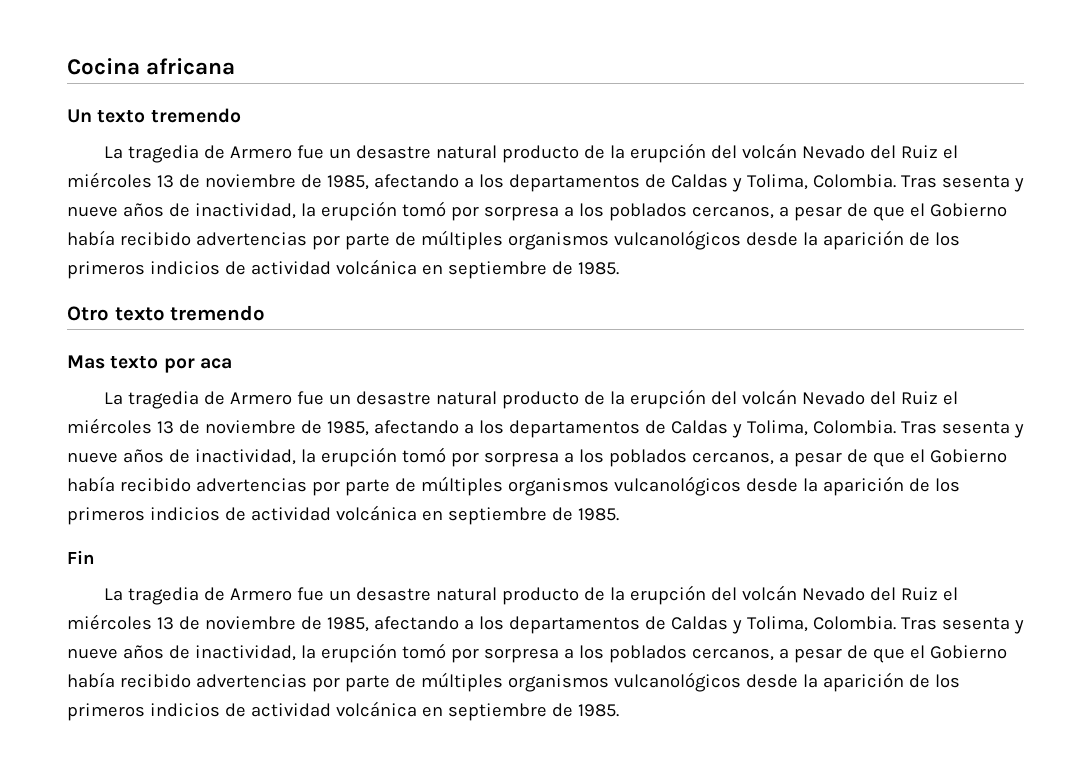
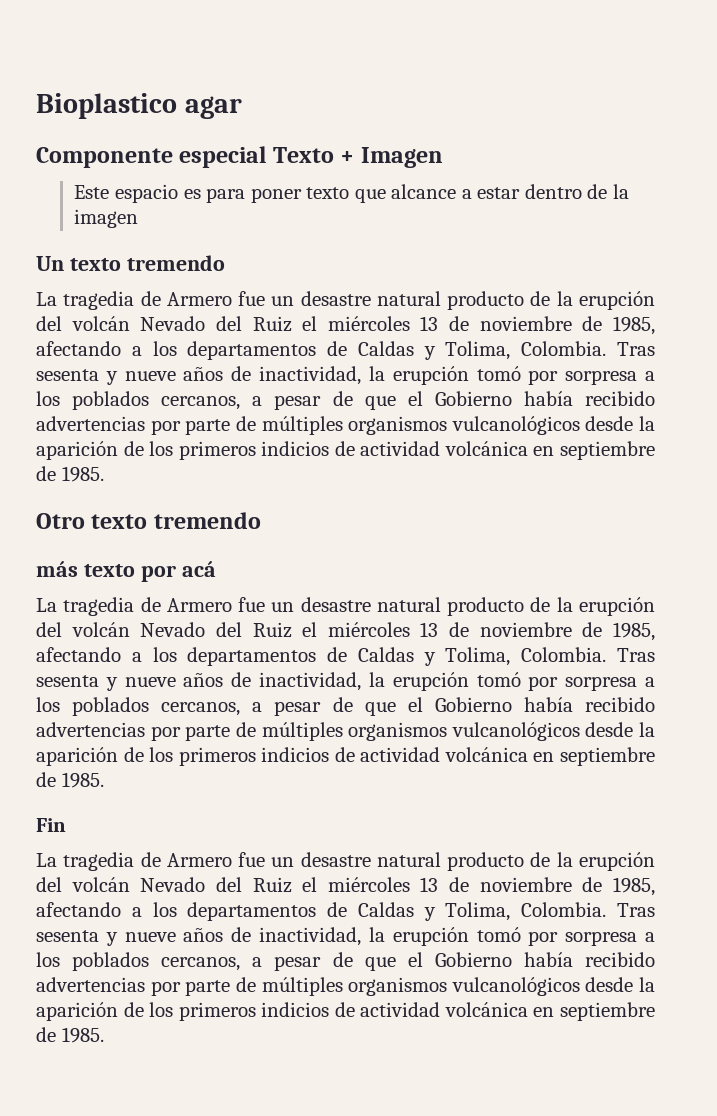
[67,58,236,75] Cocina africana -> [36,93,242,119] [36,146,443,168] [74,184,629,203] [74,209,139,228] Bioplastico agar // Componente especial Texto + Imagen // Este espacio es para poner texto que alcance a estar dentro de la imagen
[67,355,105,369] Mas -> [36,561,78,577] más
[199,358,232,369] aca -> [181,561,216,577] acá

